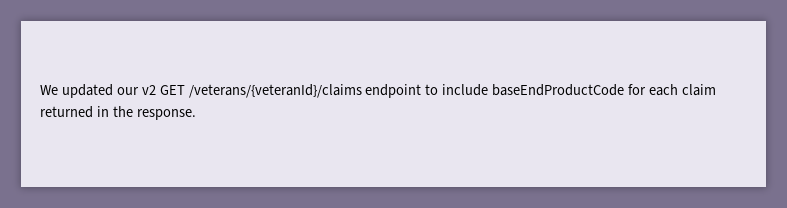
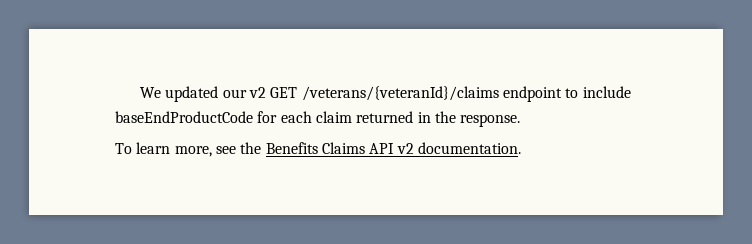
(196, 114) none -> [115,142,521,157] // To learn more, see the Benefits Claims API v2 documentation.

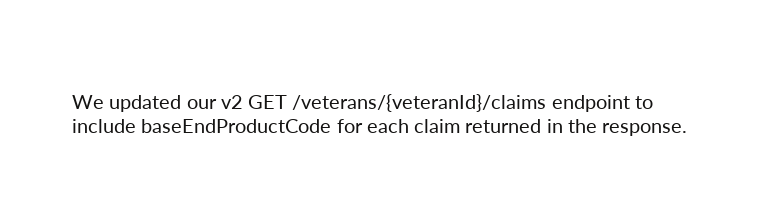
[115,142,521,157] // To learn more, see the Benefits Claims API v2 documentation. -> (688, 129) none

